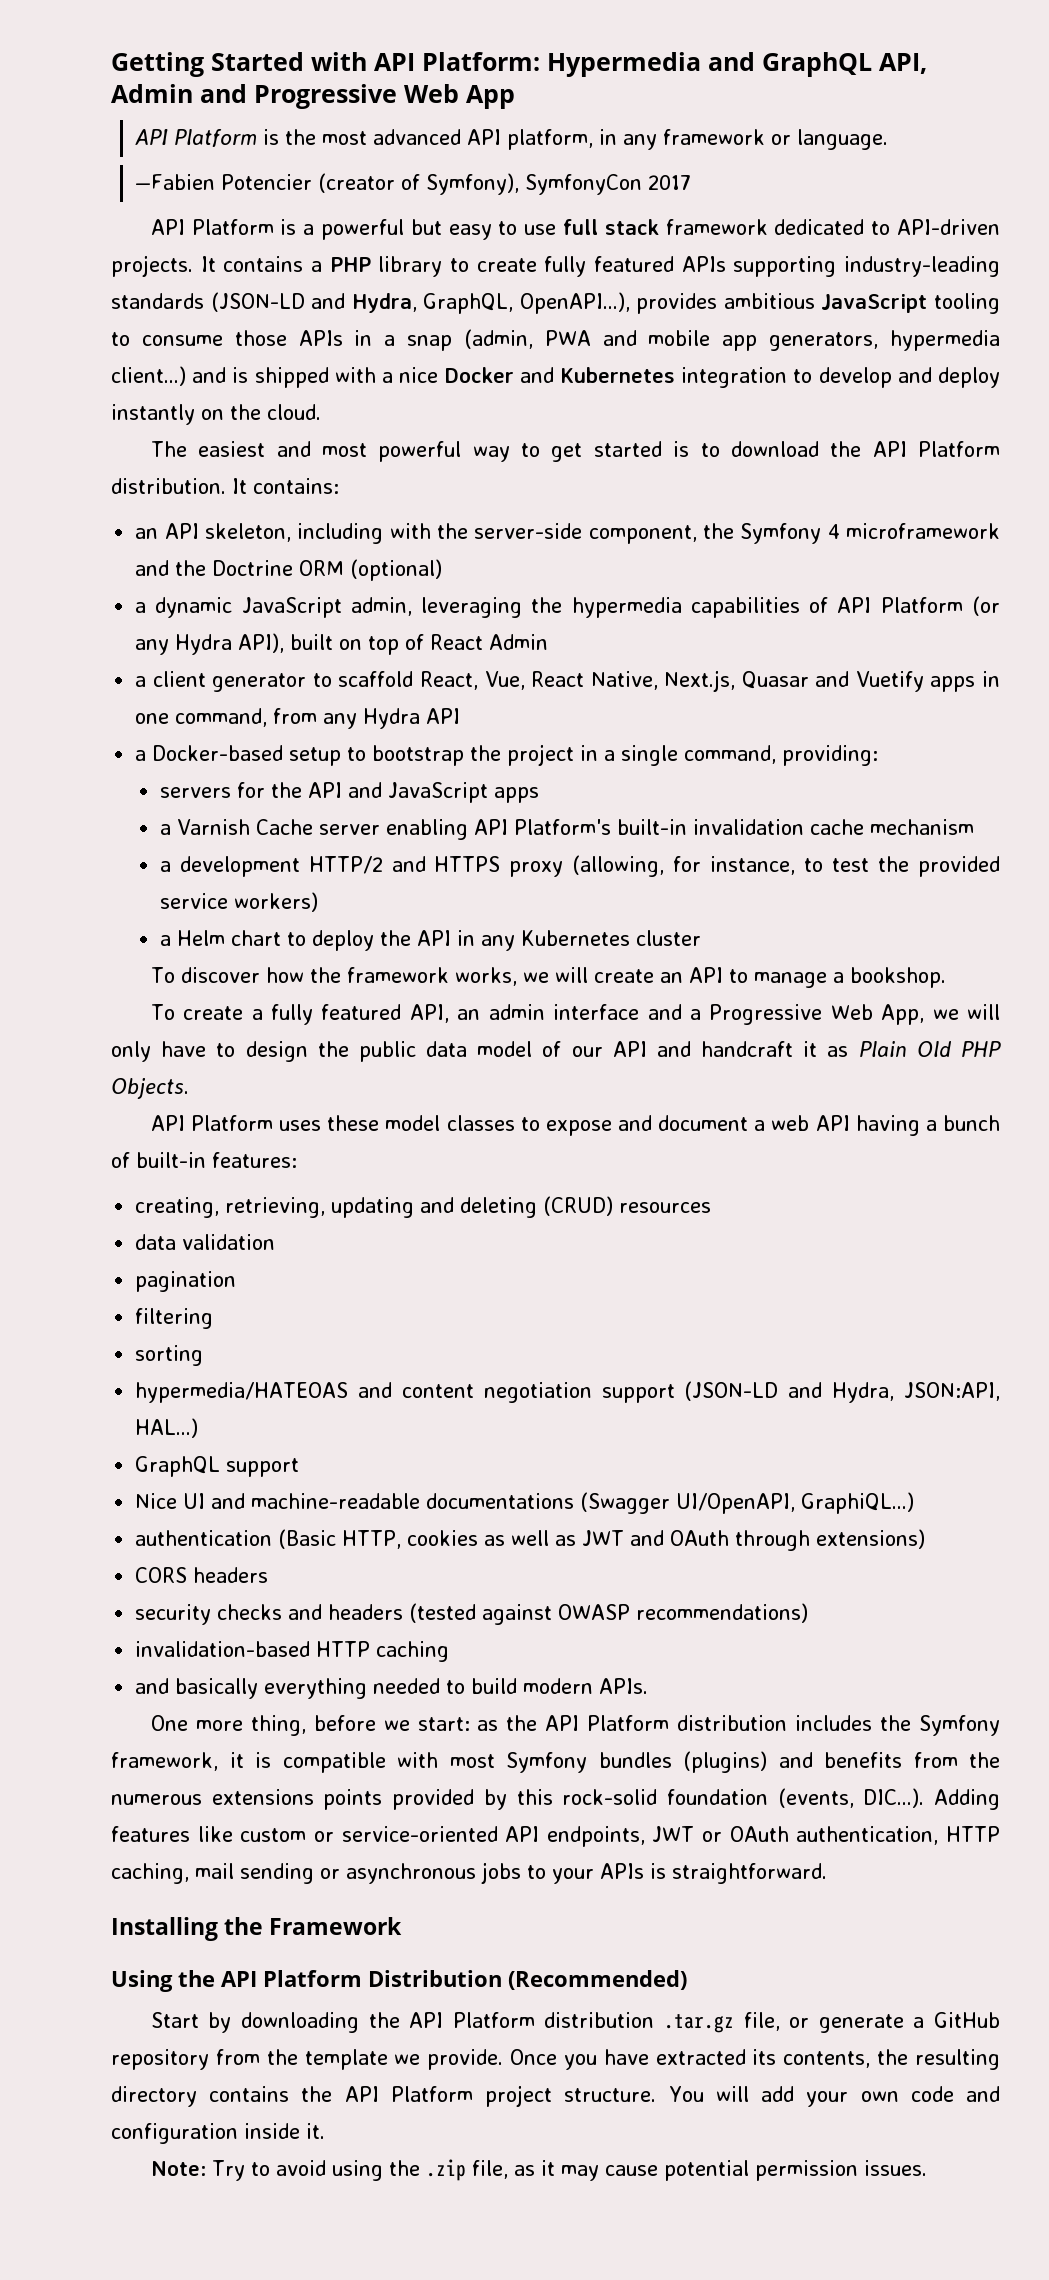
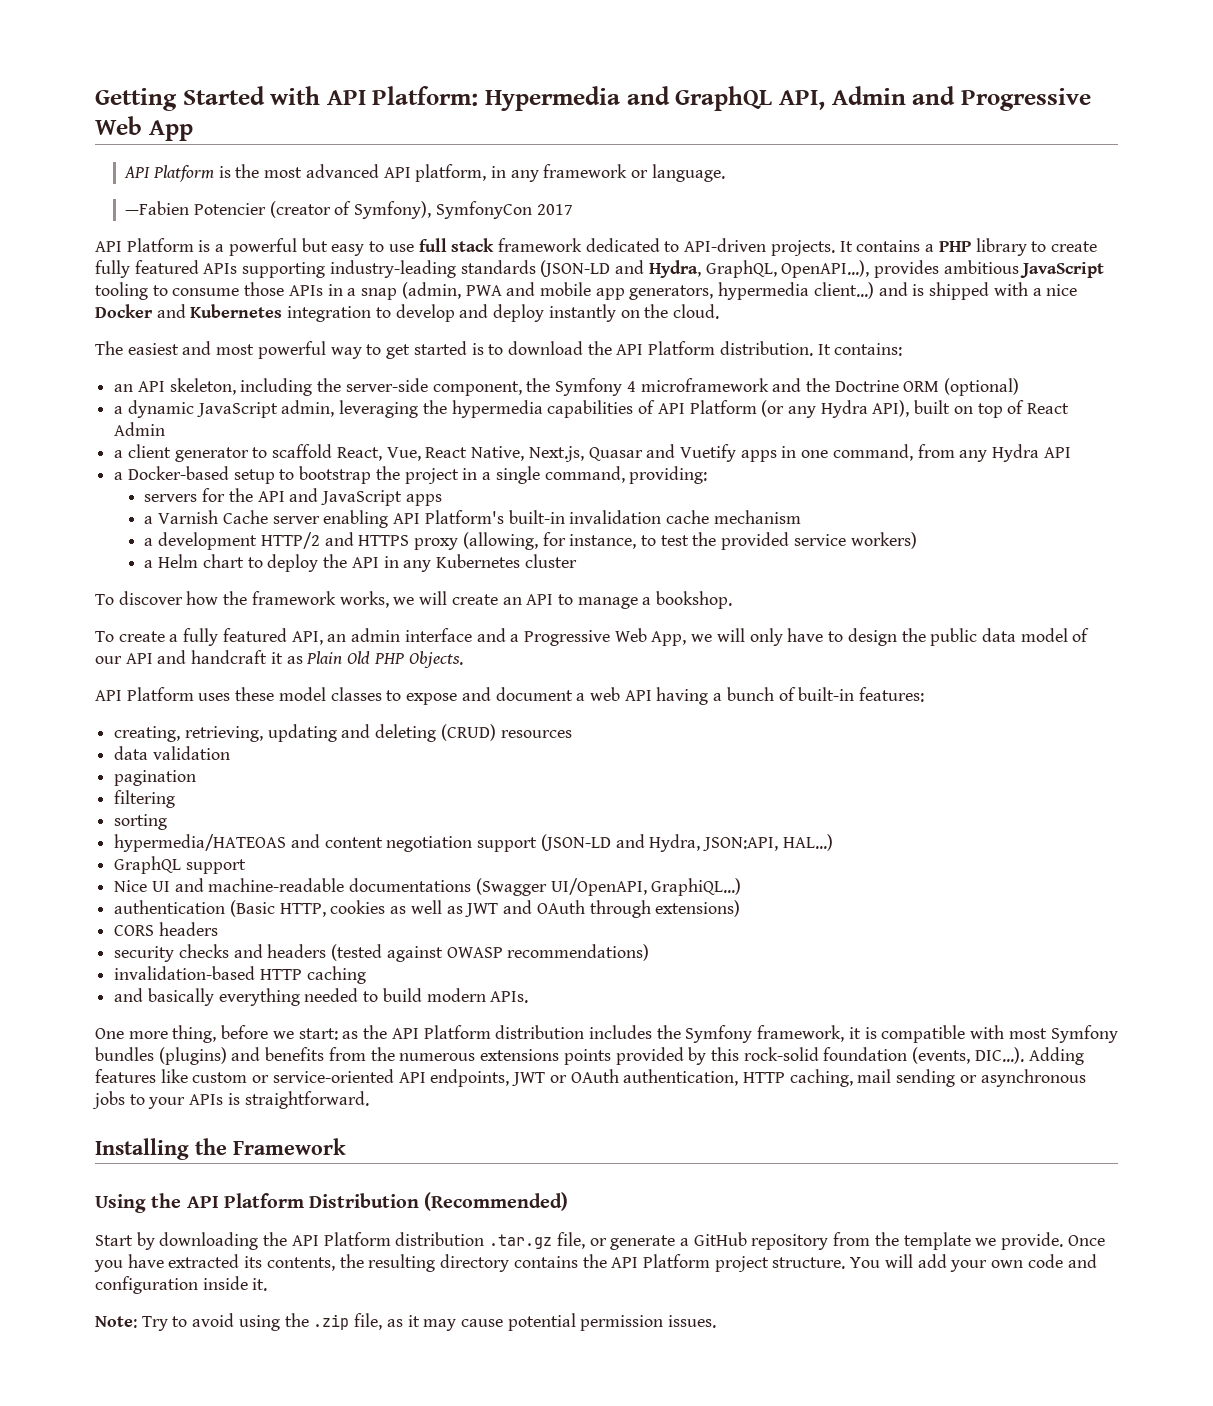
[389,523,431,539] with -> (313, 387) none

